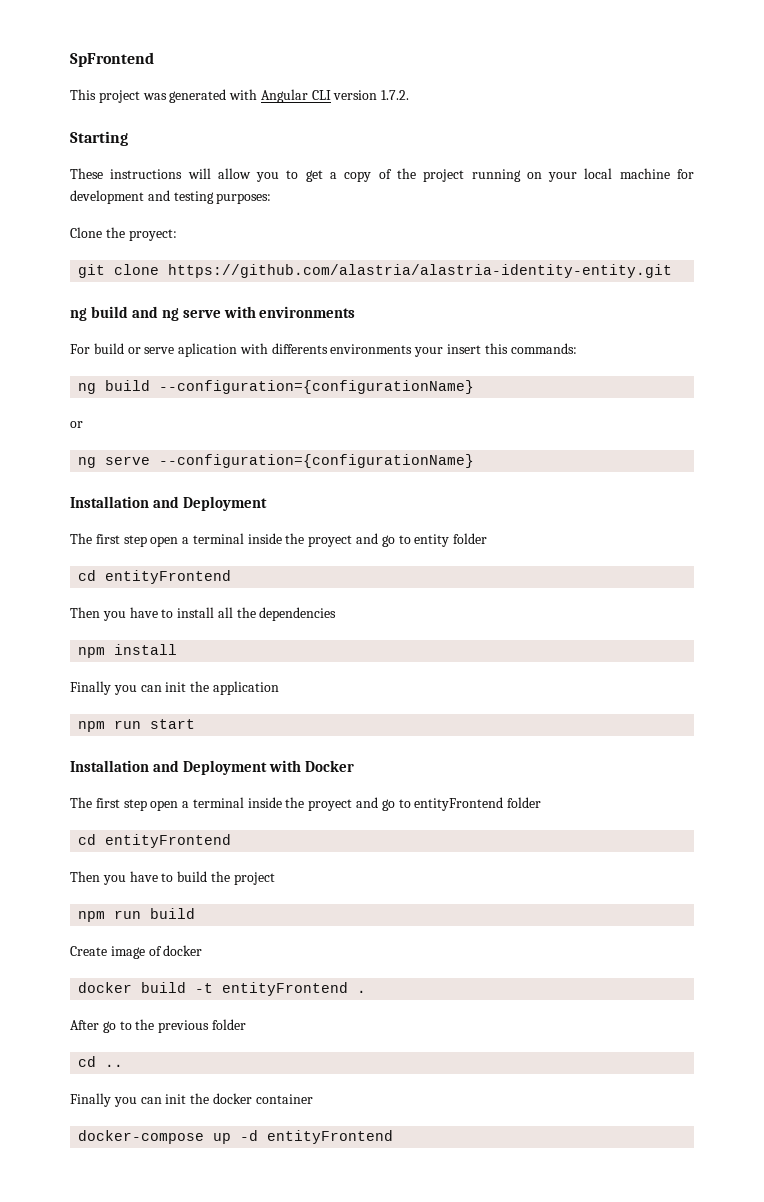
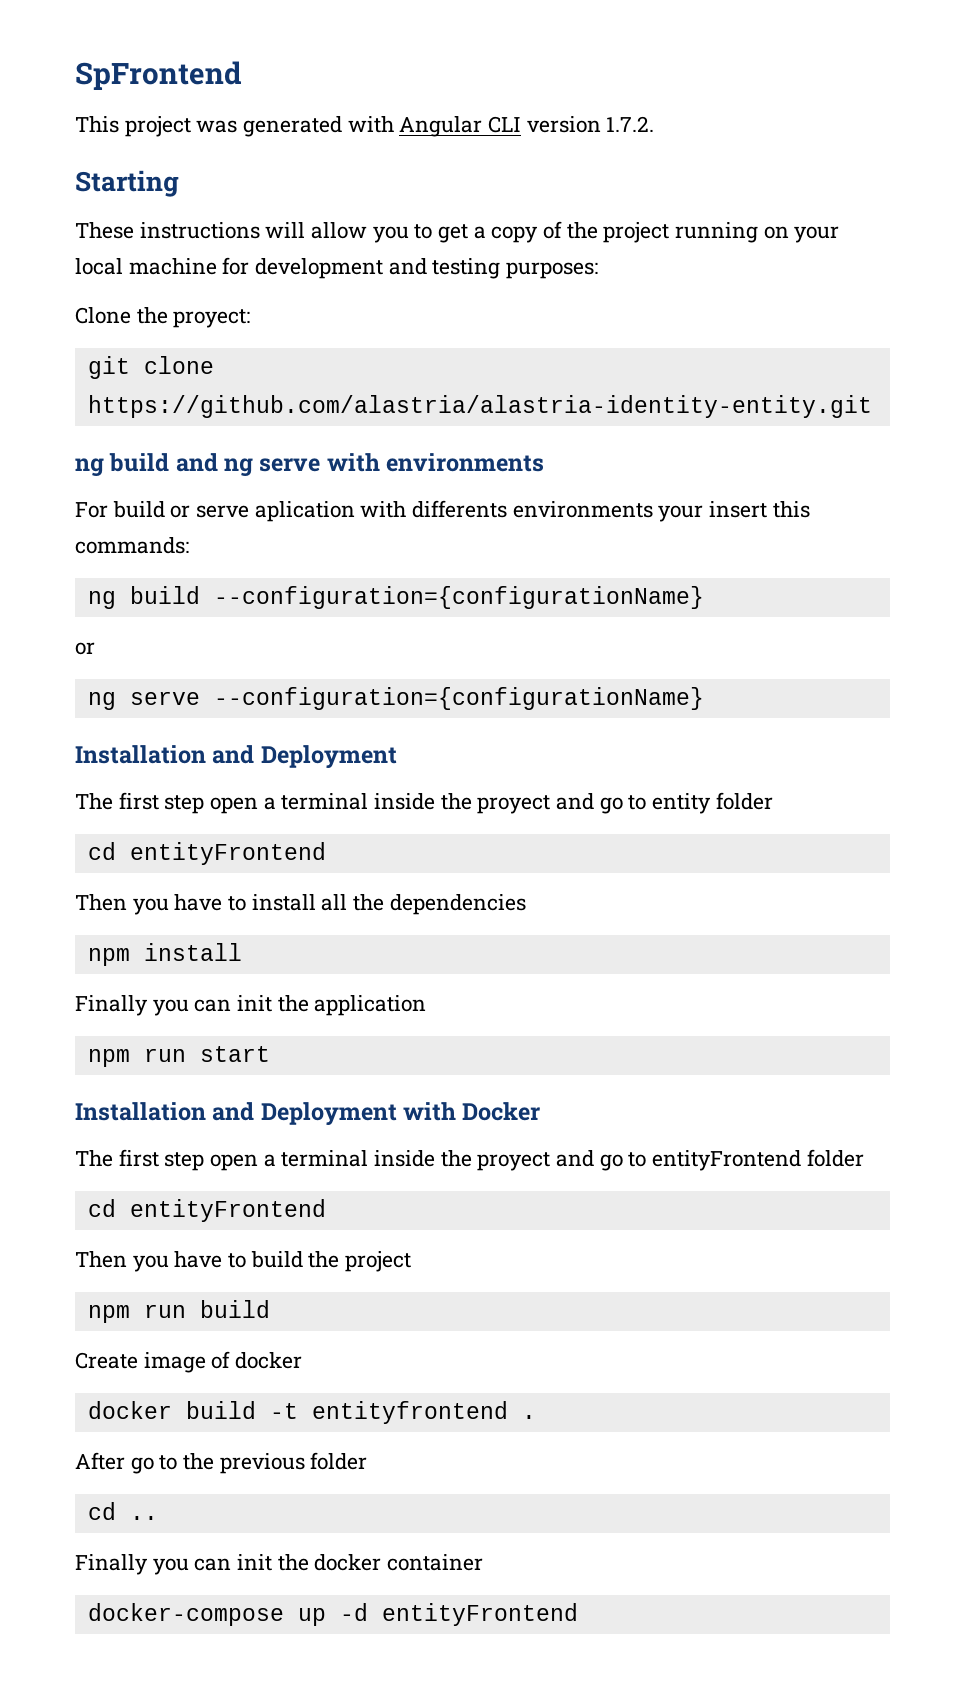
[222,982,349,996] entityFrontend -> [311,1401,508,1424] entityfrontend

